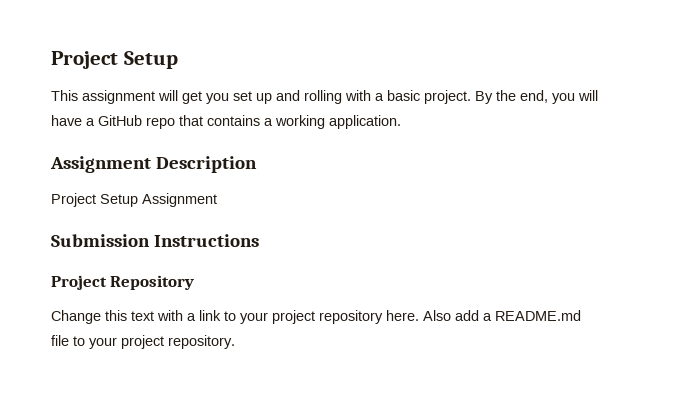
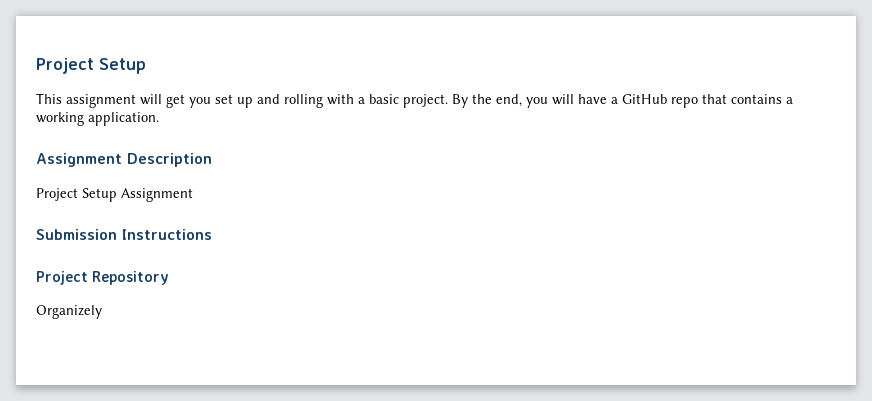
[51,310,581,324] [51,335,235,349] Change this text with a link to your project repository here. Also add a README.md file to your project repository. -> [36,305,102,319] Organizely

